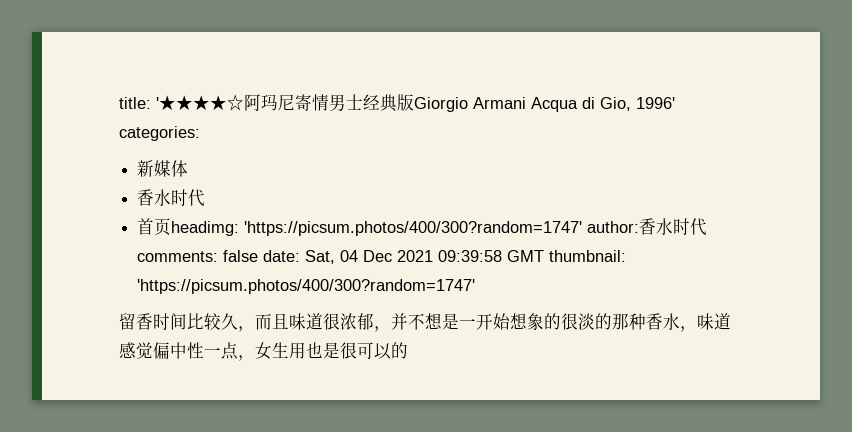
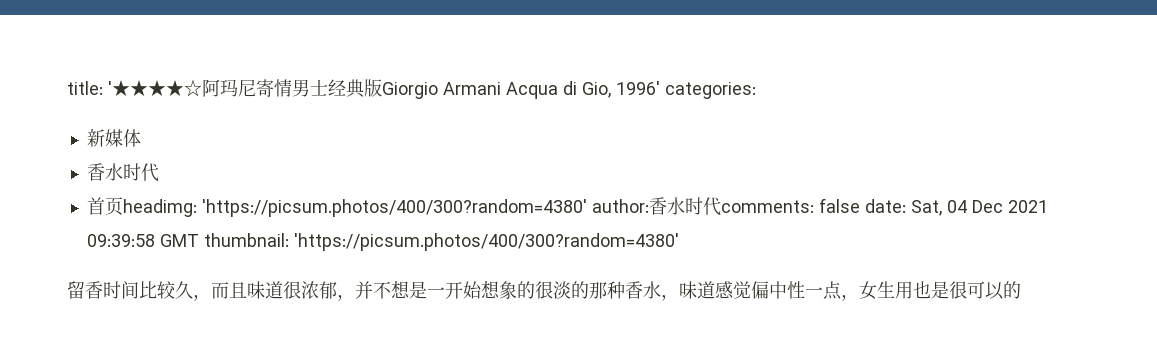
[244,221,583,236] 'https://picsum.photos/400/300?random=1747' -> [201,199,587,217] 'https://picsum.photos/400/300?random=4380'
[137,279,476,294] 'https://picsum.photos/400/300?random=1747' -> [293,233,679,251] 'https://picsum.photos/400/300?random=4380'

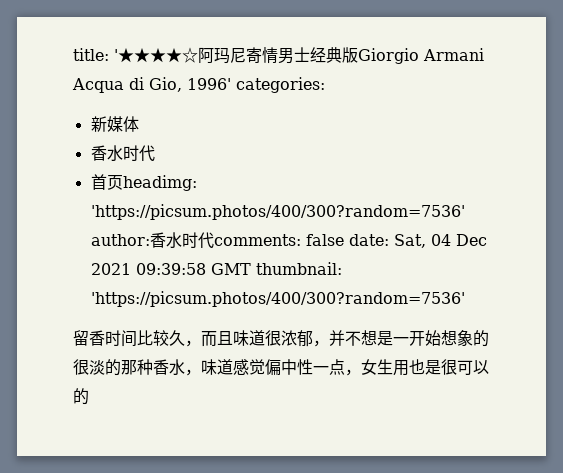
[201,199,587,217] 'https://picsum.photos/400/300?random=4380' -> [90,204,465,220] 'https://picsum.photos/400/300?random=7536'
[293,233,679,251] 'https://picsum.photos/400/300?random=4380' -> [90,291,465,307] 'https://picsum.photos/400/300?random=7536'

